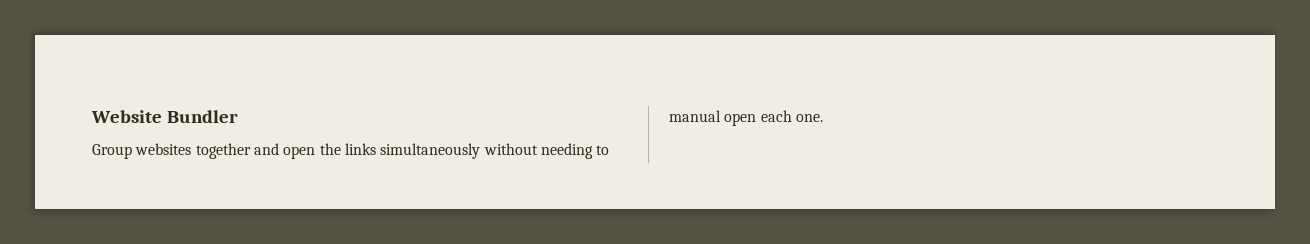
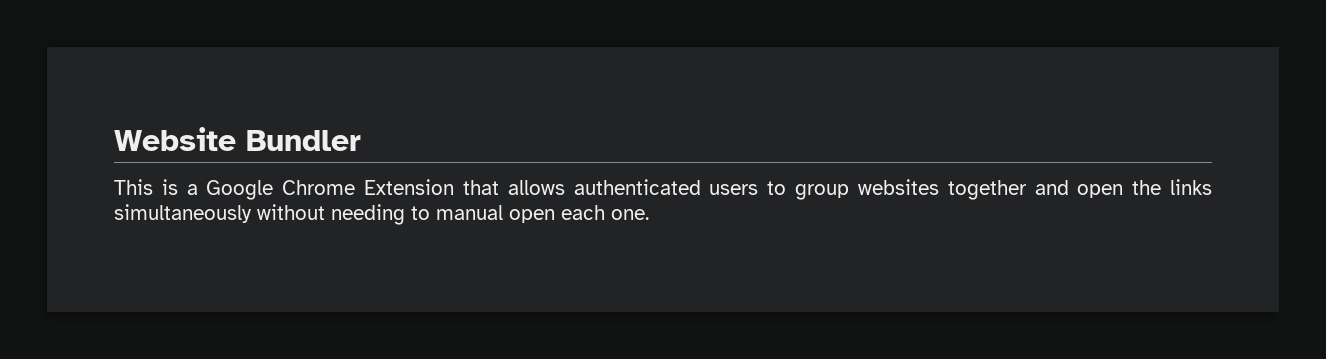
[92,144,132,159] Group -> [114,179,850,200] This is a Google Chrome Extension that allows authenticated users to group

